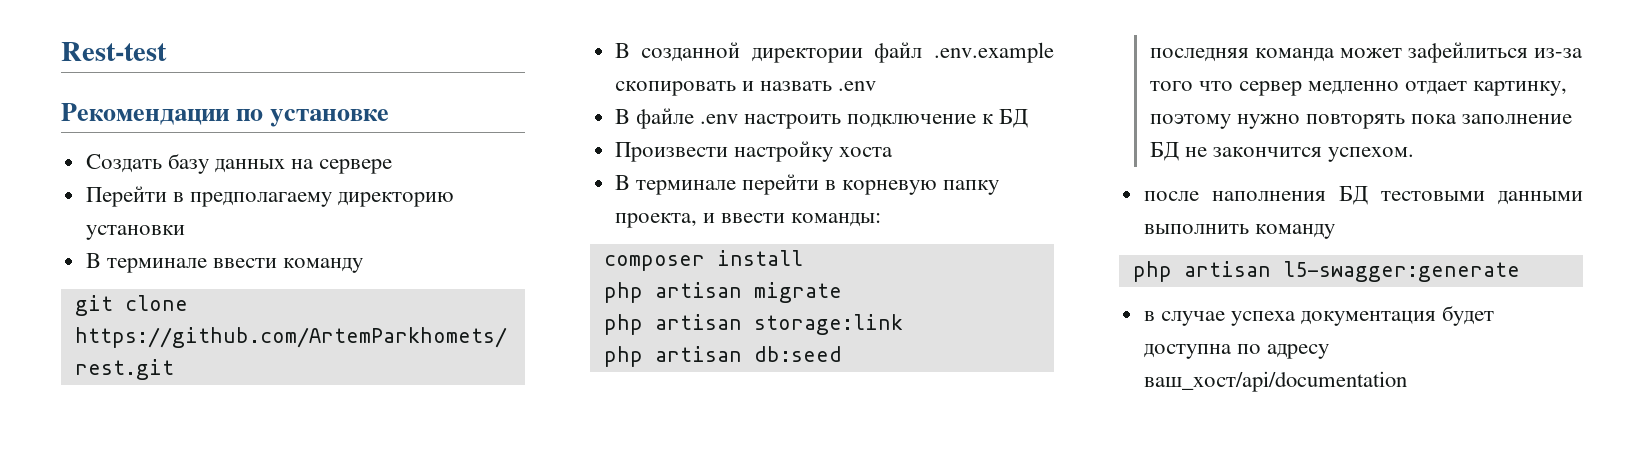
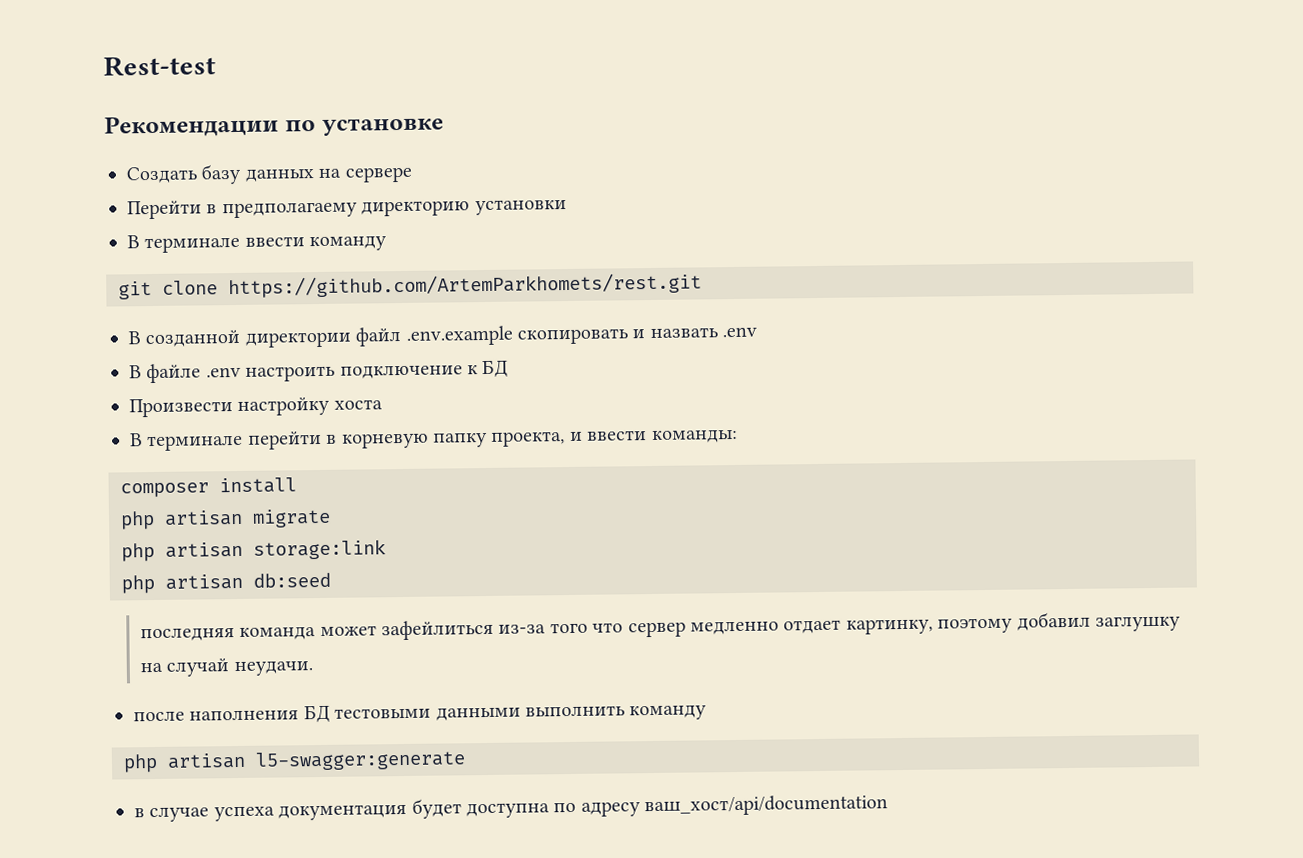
[1236,114,1573,129] [1149,142,1414,162] нужно повторять пока заполнение БД не закончится успехом. -> [1016,611,1181,632] [139,658,313,677] добавил заглушку на случай неудачи.

